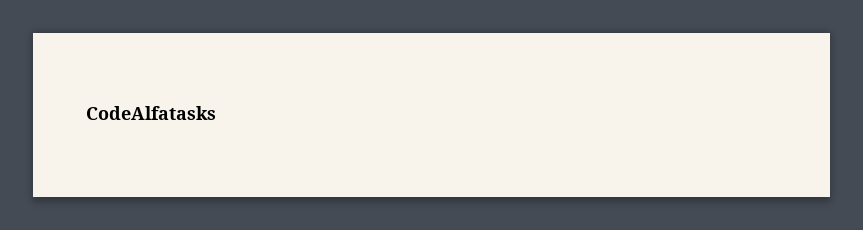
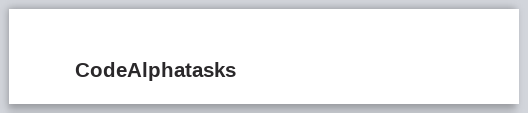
[86,106,216,120] CodeAlfatasks -> [75,62,236,81] CodeAlphatasks

